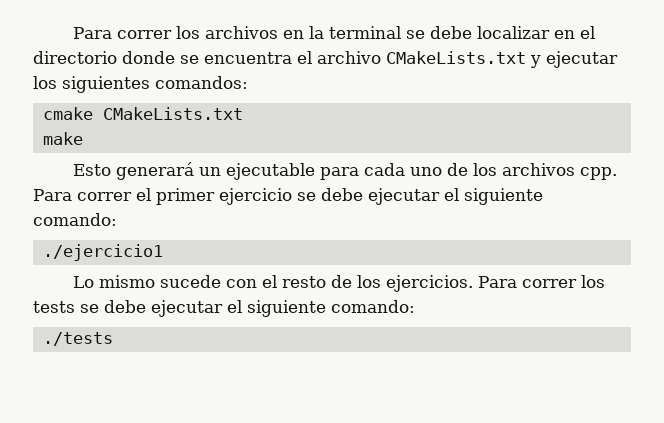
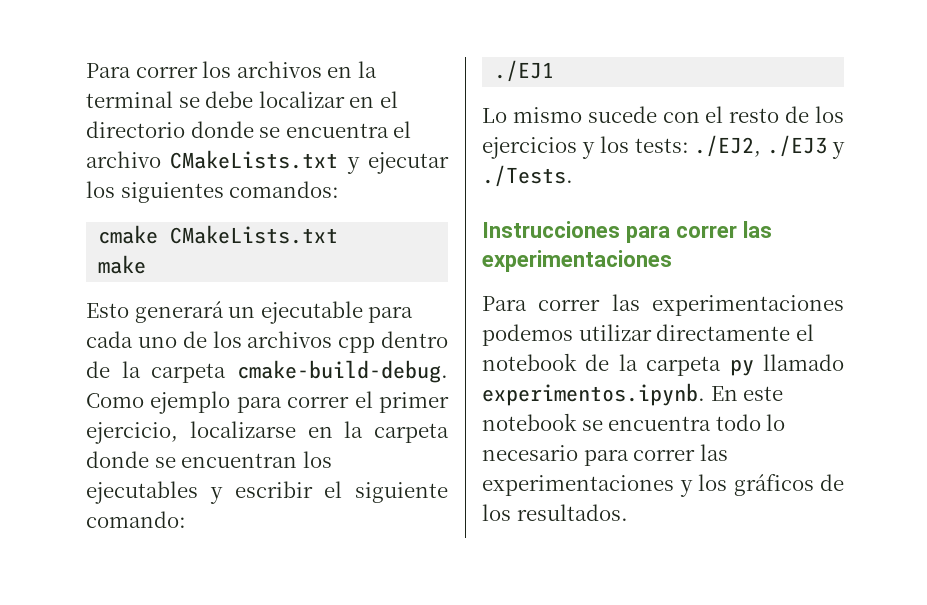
[580,167,618,180] [33,188,543,205] [33,213,117,226] [42,244,163,261] cpp. Para correr el primer ejercicio se debe ejecutar el siguiente comando: // ./ejercicio1 -> [338,331,449,353] [86,360,448,383] [86,391,449,414] [86,421,449,444] [86,451,332,468] [86,481,448,504] [86,511,186,528] [494,60,555,82] cpp dentro de la carpeta cmake-build-debug. Como ejemplo para correr el primer ejercicio, localizarse en la carpeta donde se encuentran los ejecutables y escribir el siguiente comando: // ./EJ1
[386,275,606,292] [33,300,415,317] [42,332,113,346] ejercicios. Para correr los tests se debe ejecutar el siguiente comando: // ./tests -> [482,135,845,159] [482,165,573,187] [482,221,772,243] [482,250,672,272] [482,294,844,316] [482,324,814,346] [482,353,844,376] [482,383,784,406] [482,413,786,431] [482,444,728,466] [482,474,844,497] [482,504,628,521] ejercicios y los tests: ./EJ2, ./EJ3 y ./Tests. // Instrucciones para correr las experimentaciones // Para correr las experimentaciones podemos utilizar directamente el notebook de la carpeta py llamado experimentos.ipynb. En este notebook se encuentra todo lo necesario para correr las experimentaciones y los gráficos de los resultados.

